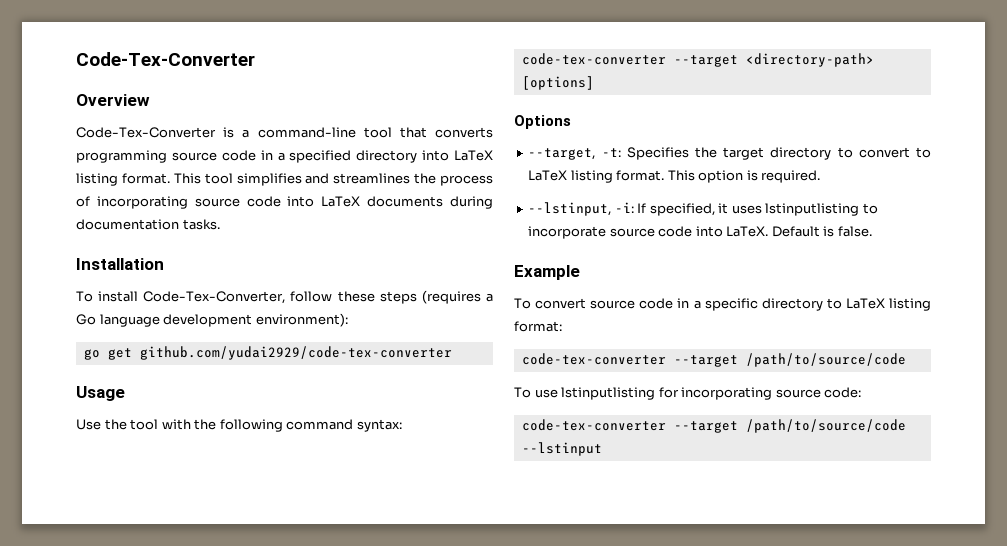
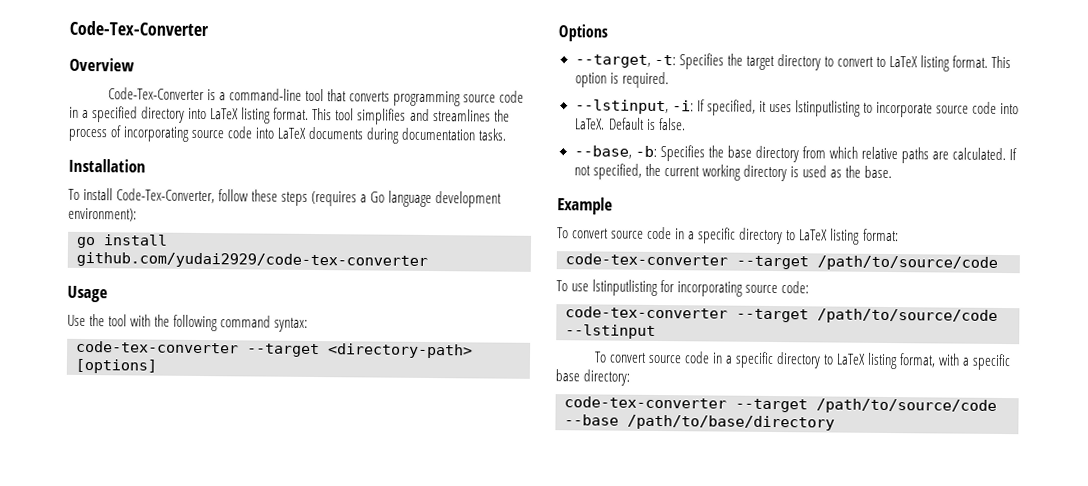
[107,348,132,360] get -> [103,234,168,246] install
(872, 231) none -> [573,145,1018,164] [573,163,892,182] // --base, -b: Specifies the base directory from which relative paths are calculated. If not specified, the current working directory is used as the base.
(602, 449) none -> [593,351,1012,371] [555,369,631,386] [564,396,997,414] [564,414,835,431] // To convert source code in a specific directory to LaTeX listing format, with a specific base directory: // code-tex-converter --target /path/to/source/code --base /path/to/base/directory

